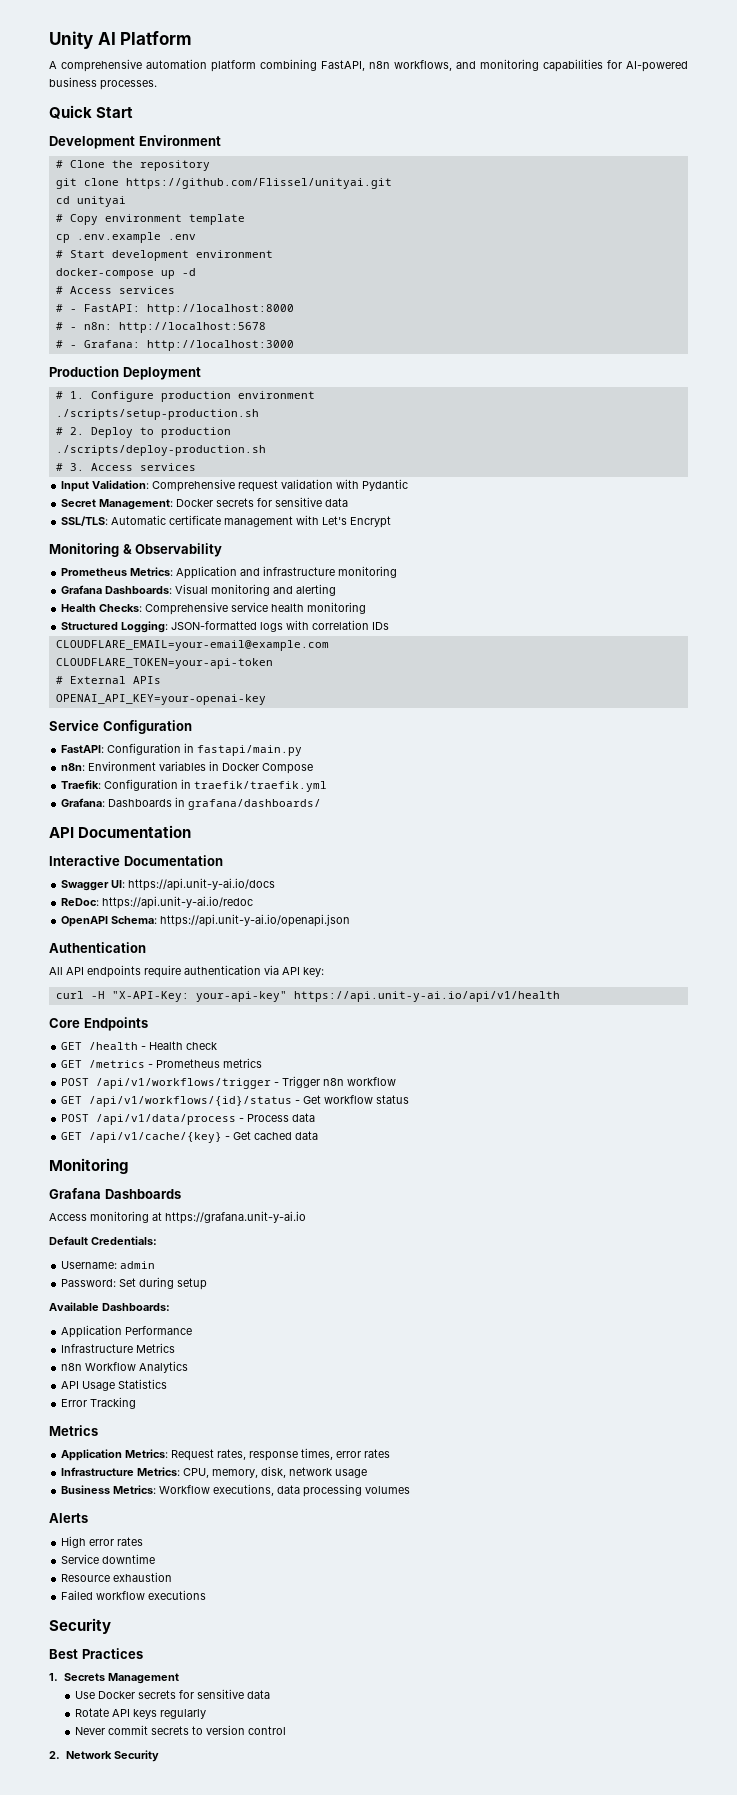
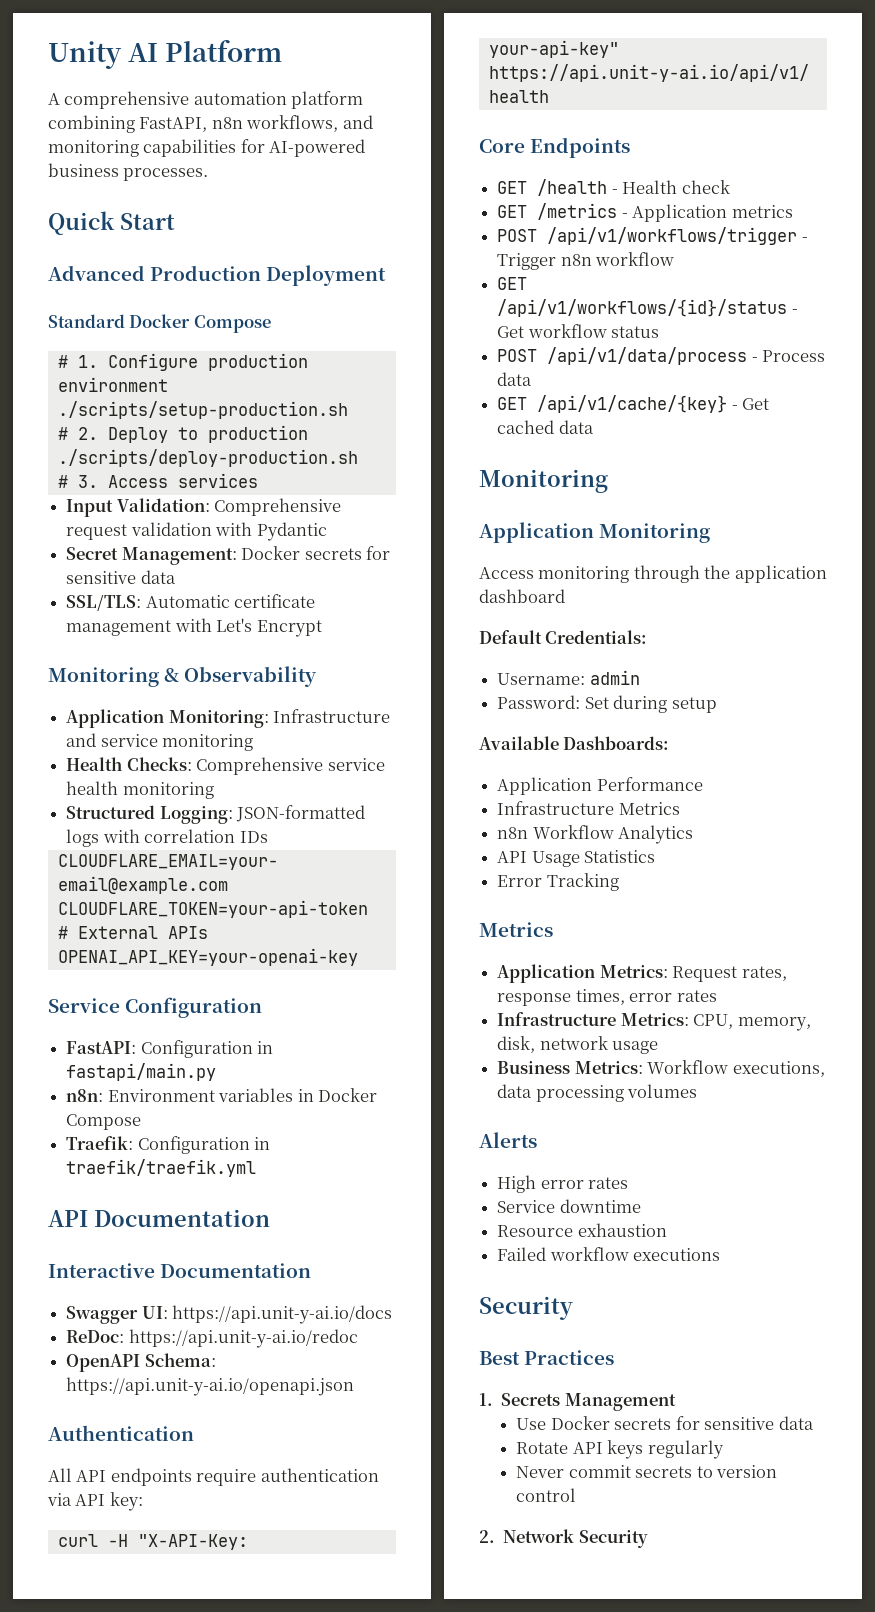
[49,135,221,149] [55,160,210,171] [55,178,392,189] [55,196,126,207] [55,214,245,225] [55,232,196,243] [55,250,273,261] [55,268,196,279] [55,286,175,294] [55,304,294,315] [55,322,266,333] [55,340,294,351] Development Environment // # Clone the repository // git clone https://github.com/Flissel/unityai.git // cd unityai // # Copy environment template // cp .env.example .env // # Start development environment // docker-compose up -d // # Access services // # - FastAPI: http://localhost:8000 // # - n8n: http://localhost:5678 // # - Grafana: http://localhost:3000 // -> [48,265,145,281] Advanced
(201, 373) none -> [48,314,271,333] // Standard Docker Compose
[61,566,398,579] [61,584,337,596] Prometheus Metrics: Application and infrastructure monitoring // Grafana Dashboards: Visual monitoring and alerting -> [66,709,391,728] [66,733,254,751] Application Monitoring: Infrastructure and service monitoring
[61,797,322,810] // Grafana: Dashboards in grafana/dashboards/ -> (257, 1168) none
[156,1059,221,1068] Prometheus -> [632,204,728,222] Application
[49,1188,181,1199] Grafana Dashboards -> [479,522,711,543] Application Monitoring
[152,1211,306,1224] at https://grafana.unit-y-ai.io -> [633,565,827,583] [479,589,565,603] through the application dashboard

